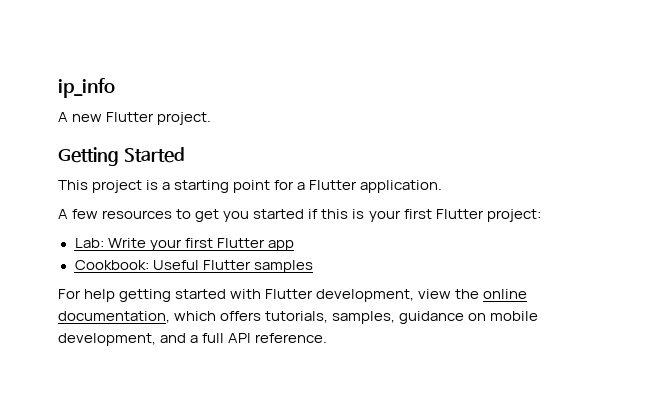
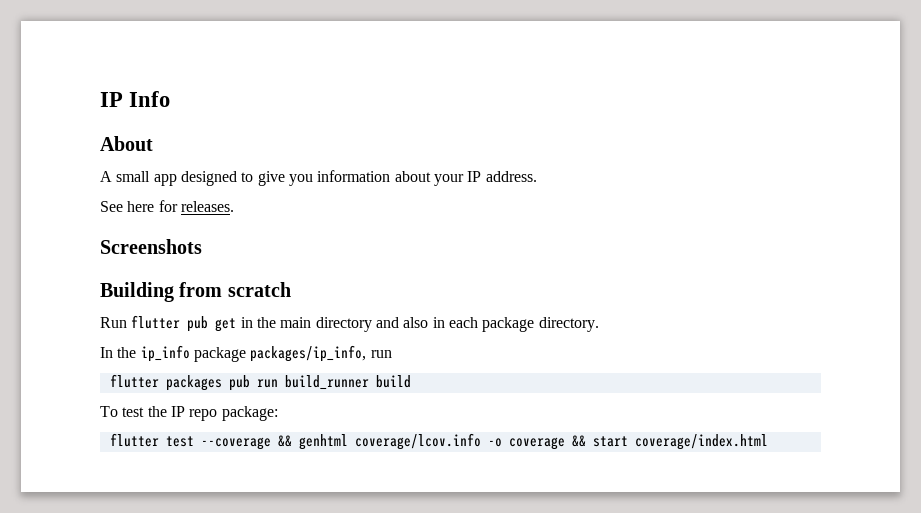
[58,78,115,98] [58,112,212,125] [58,147,185,166] [58,180,443,193] [58,209,541,222] [74,238,294,251] [74,260,313,273] [58,289,528,302] [58,311,539,324] [58,333,328,346] ip_info // A new Flutter project. // Getting Started // This project is a starting point for a Flutter application. // A few resources to get you started if this is your first Flutter project: // Lab: Write your first Flutter app // Cookbook: Useful Flutter samples // For help getting started with Flutter development, view the online documentation, which offers tutorials, samples, guidance on mobile development, and a full API reference. -> [100,91,171,107] [100,136,153,151] [100,170,537,186] [100,200,234,212] [100,239,202,254] [100,282,291,302] [100,315,599,332] [100,345,392,362] [109,374,411,391] [100,406,278,421] [109,433,768,450] IP Info // About // A small app designed to give you information about your IP address. // See here for releases. // Screenshots // Building from scratch // Run flutter pub get in the main directory and also in each package directory. // In the ip_info package packages/ip_info, run // flutter packages pub run build_runner build // To test the IP repo package: // flutter test --coverage && genhtml coverage/lcov.info -o coverage && start coverage/index.html

